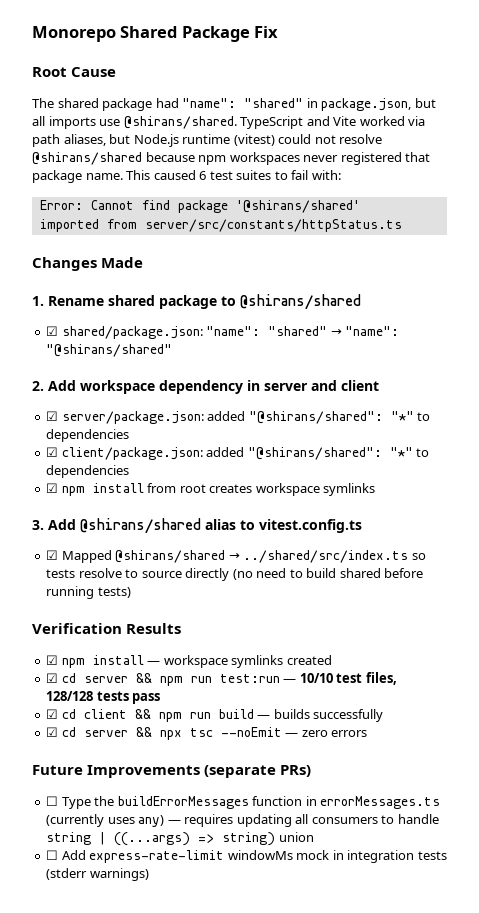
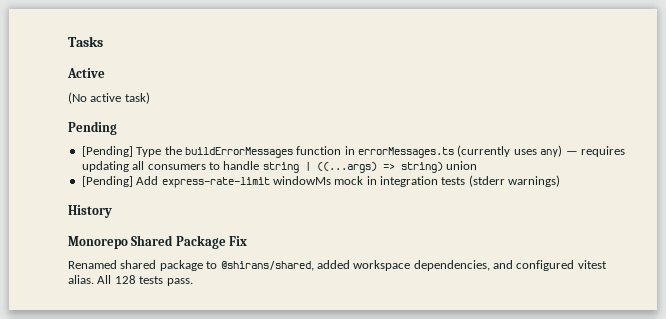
[32,26,279,42] [32,67,117,77] [32,98,436,111] [32,116,426,129] [32,134,383,147] [32,152,431,165] [32,170,341,183] [39,200,360,213] [39,219,402,232] [32,257,144,271] [32,294,361,310] [46,326,400,339] [46,344,173,357] [32,380,379,394] [46,411,431,424] [46,429,130,442] [46,447,430,460] [46,465,130,478] [46,483,376,496] [32,518,362,534] [46,550,426,563] [46,568,424,581] [46,586,131,599] [32,623,182,634] [46,655,332,668] [46,672,397,686] [46,691,161,704] [46,709,384,722] [46,727,368,740] [32,765,312,778] [46,796,59,806] Monorepo Shared Package Fix // Root Cause // The shared package had "name": "shared" in package.json, but all imports use @shirans/shared. TypeScript and Vite worked via path aliases, but Node.js runtime (vitest) could not resolve @shirans/shared because npm workspaces never registered that package name. This caused 6 test suites to fail with: // Error: Cannot find package '@shirans/shared' // imported from server/src/constants/httpStatus.ts // Changes Made // 1. Rename shared package to @shirans/shared // ☑ shared/package.json: "name": "shared" → "name": "@shirans/shared" // 2. Add workspace dependency in server and client // ☑ server/package.json: added "@shirans/shared": "*" to dependencies // ☑ client/package.json: added "@shirans/shared": "*" to dependencies // ☑ npm install from root creates workspace symlinks // 3. Add @shirans/shared alias to vitest.config.ts // ☑ Mapped @shirans/shared → ../shared/src/index.ts so tests resolve to source directly (no need to build shared before running tests) // Verification Results // ☑ npm install — workspace symlinks created // ☑ cd server && npm run test:run — 10/10 test files, 128/128 tests pass // ☑ cd client && npm run build — builds successfully // ☑ cd server && npx tsc --noEmit — zero errors // Future Improvements (separate PRs) // ☐ -> [68,36,103,47] [67,68,105,78] [68,92,150,104] [68,121,117,135] [81,146,133,157] Tasks // Active // (No active task) // Pending // [Pending]
[46,850,59,860] ☐ -> [81,176,133,187] [Pending]
(149, 874) none -> [68,205,112,218] [68,235,248,249] [68,260,607,271] [68,275,193,286] // History // Monorepo Shared Package Fix // Renamed shared package to @shirans/shared, added workspace dependencies, and configured vitest alias. All 128 tests pass.

